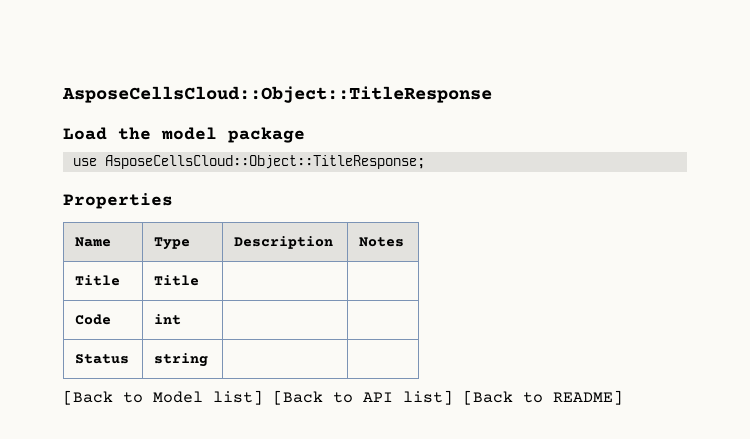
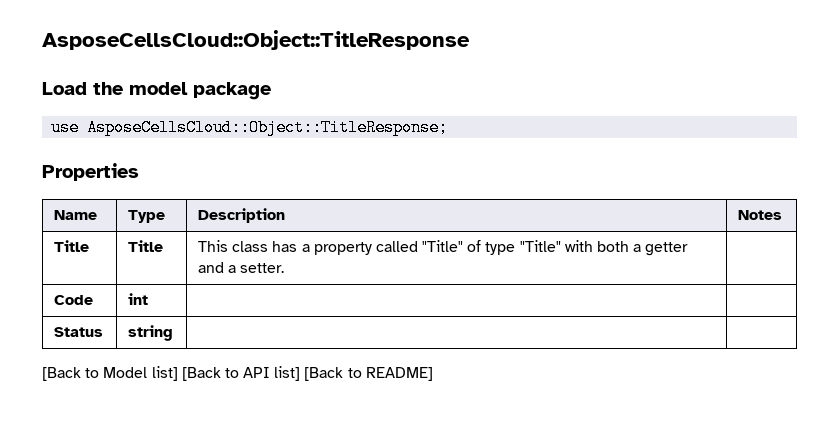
(200, 280) none -> [198,240,689,256] [198,262,285,273] This class has a property called "Title" of type "Title" with both a getter and a setter.

